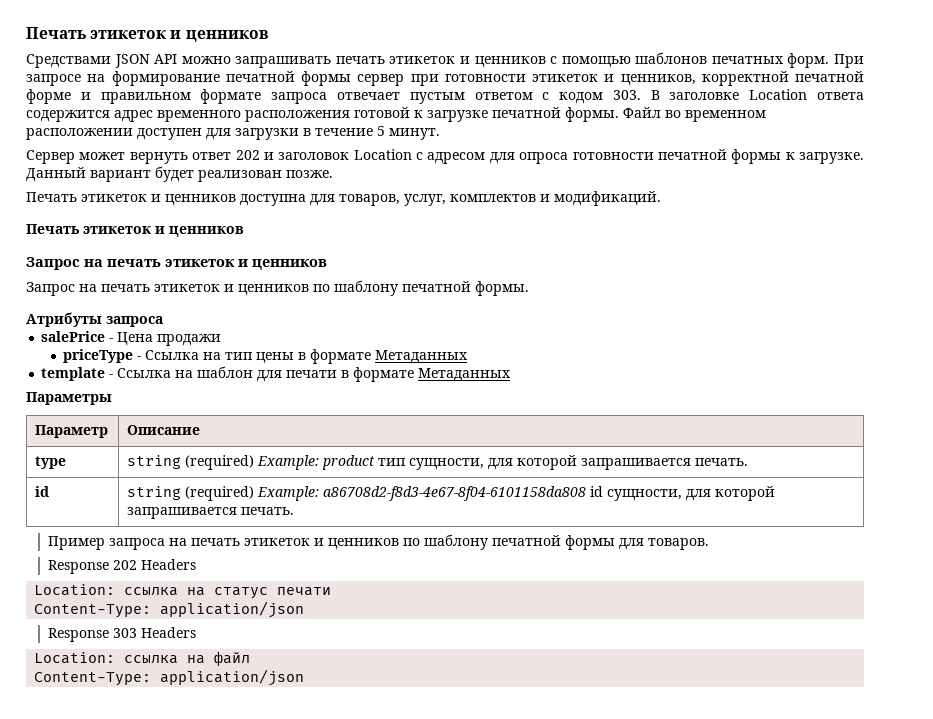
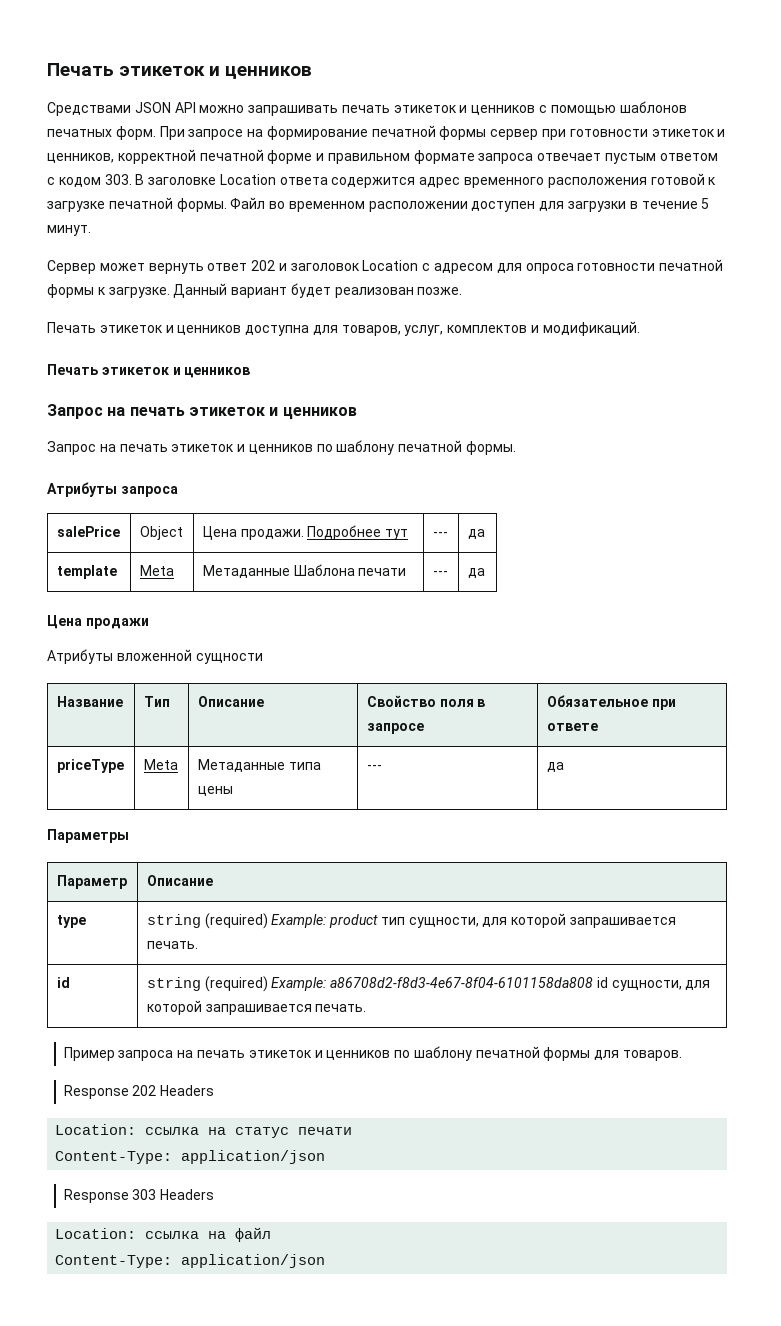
[41,331,222,346] [63,349,469,364] [41,366,512,382] // salePrice - Цена продажи // priceType - Ссылка на тип цены в формате Метаданных // template - Ссылка на шаблон для печати в формате Метаданных -> [56,526,120,537] [139,526,183,540] [202,525,409,540] [432,532,448,537] [467,529,485,539] [56,565,117,579] [139,565,174,576] [202,564,407,578] [432,571,448,576] [467,568,485,578] [47,615,149,629] [47,649,263,664] [56,696,123,707] [143,696,170,707] [197,696,264,707] [366,695,486,707] [366,723,424,734] [546,695,676,710] [546,723,598,731] [56,759,124,773] [143,759,178,770] [197,759,321,772] [197,786,233,796] [366,765,382,770] [546,762,564,772] // salePrice | Object | Цена продажи. Подробнее тут | --- | да // template | Meta | Метаданные Шаблона печати | --- | да // Цена продажи // Атрибуты вложенной сущности // Название | Тип | Описание | Свойство поля в запросе | Обязательное при ответе // priceType | Meta | Метаданные типа цены | --- | да

